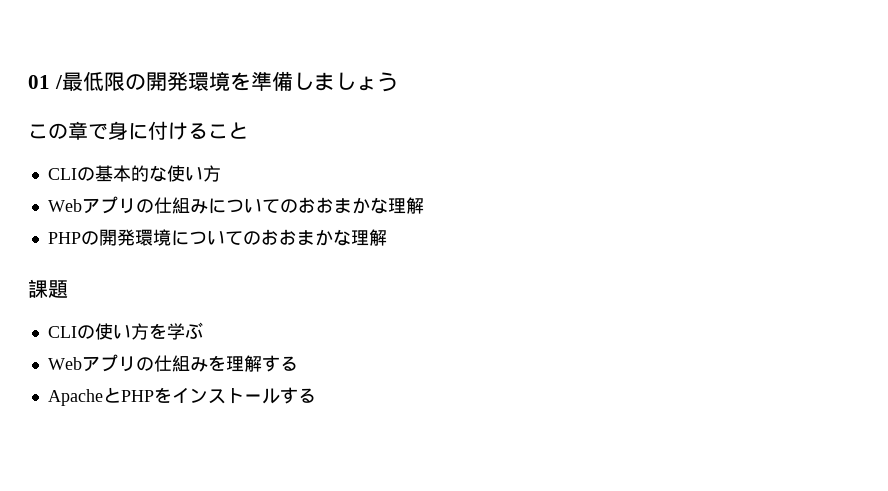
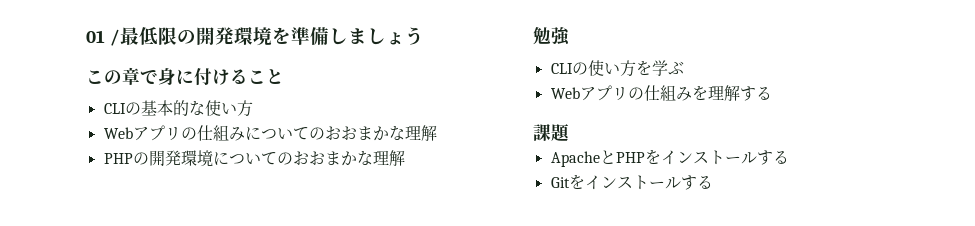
[28,279,68,298] 課題 -> [533,27,570,46] 勉強
(298, 363) none -> [533,124,571,142] // 課題
(316, 395) none -> [550,174,713,190] // Gitをインストールする

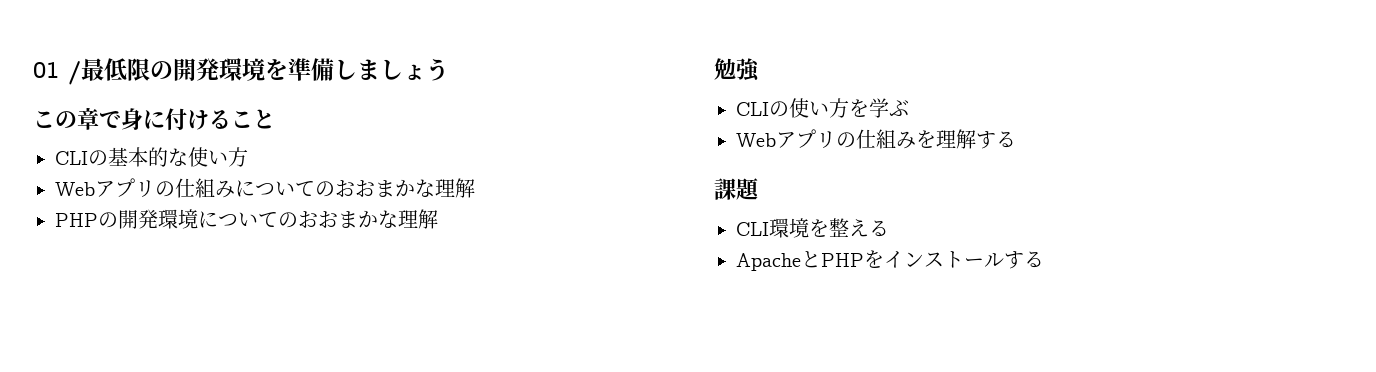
(571, 133) none -> [736,218,889,238] // CLI環境を整える
[550,174,713,190] // Gitをインストールする -> (1044, 259) none

